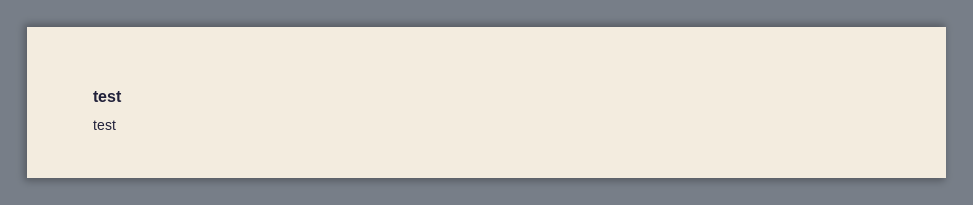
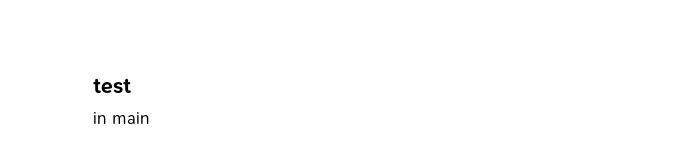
[93,120,116,130] test -> [93,112,150,124] in main

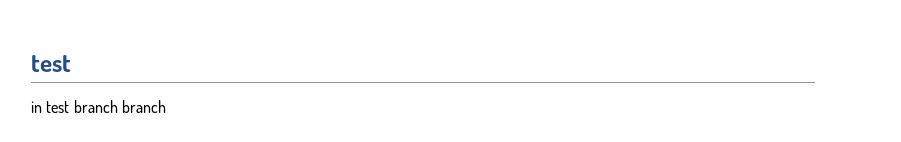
[111,112,150,124] main -> [46,100,166,113] test branch branch

